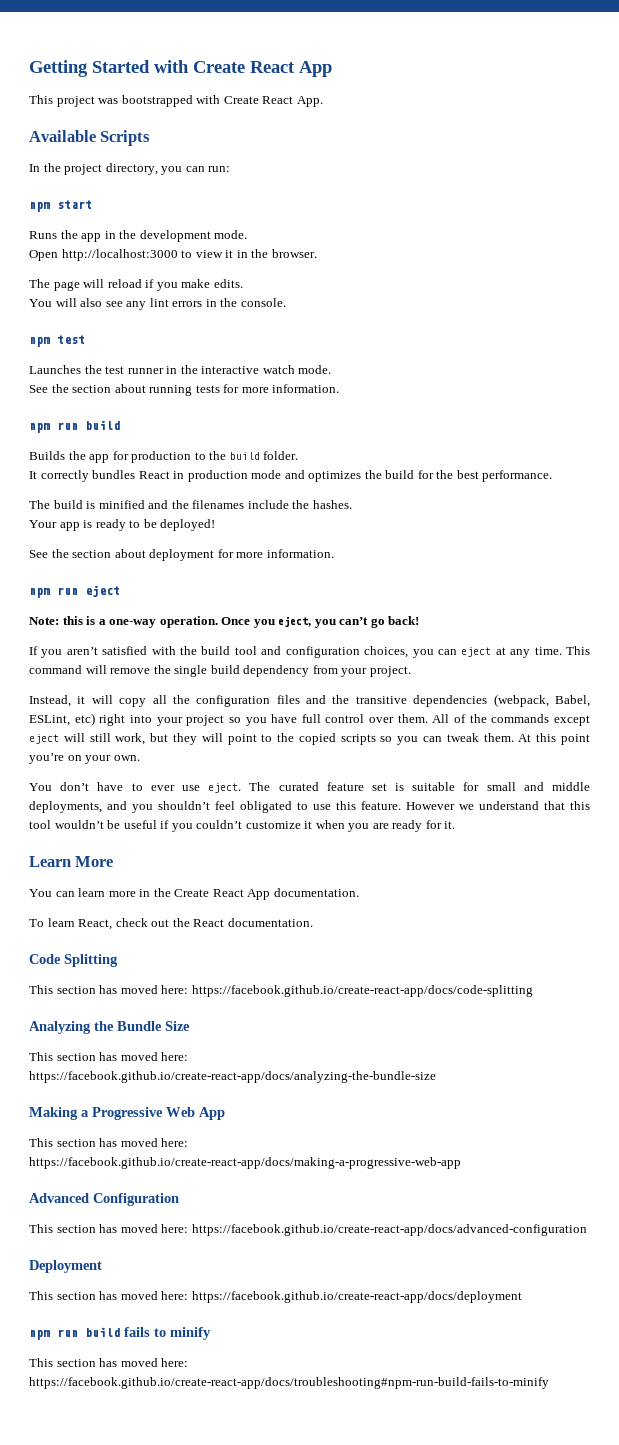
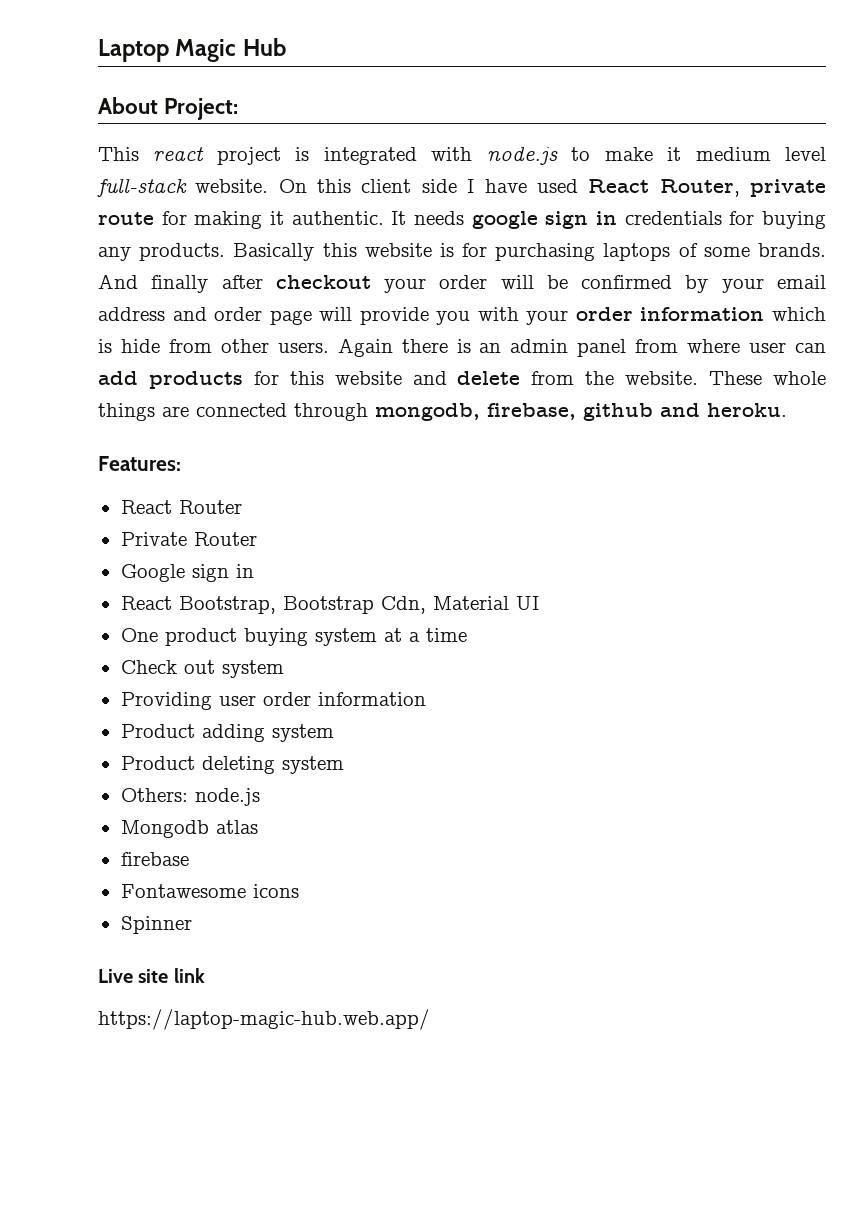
[29,60,332,77] [29,95,323,107] [29,130,151,146] [29,163,231,175] [29,200,92,212] [29,230,248,242] [29,249,317,261] [29,279,243,291] [29,298,286,310] [29,335,85,347] [29,365,332,374] [29,384,340,396] [29,420,120,433] [29,451,299,463] [29,470,553,482] [29,500,352,509] [29,519,216,531] [29,549,334,561] [29,585,120,598] [29,616,420,628] [29,646,591,658] [29,665,411,677] [29,694,590,707] [29,713,590,726] [29,733,590,745] [29,753,140,764] [29,782,590,793] [29,801,590,813] [29,820,456,832] [29,856,114,867] [29,888,359,900] [29,918,313,930] [29,954,118,967] [29,985,533,997] [29,1021,190,1034] [29,1052,189,1061] [29,1071,436,1083] [29,1107,225,1120] [29,1138,189,1147] [29,1157,461,1169] [29,1193,179,1206] [29,1224,587,1236] [29,1260,102,1273] [29,1291,522,1303] [29,1327,211,1340] [29,1358,189,1367] [29,1377,549,1389] Getting Started with Create React App // This project was bootstrapped with Create React App. // Available Scripts // In the project directory, you can run: // npm start // Runs the app in the development mode. // Open http://localhost:3000 to view it in the browser. // The page will reload if you make edits. // You will also see any lint errors in the console. // npm test // Launches the test runner in the interactive watch mode. // See the section about running tests for more information. // npm run build // Builds the app for production to the build folder. // It correctly bundles React in production mode and optimizes the build for the best performance. // The build is minified and the filenames include the hashes. // Your app is ready to be deployed! // See the section about deployment for more information. // npm run eject // Note: this is a one-way operation. Once you eject, you can’t go back! // If you aren’t satisfied with the build tool and configuration choices, you can eject at any time. This command will remove the single build dependency from your project. // Instead, it will copy all the configuration files and the transitive dependencies (webpack, Babel, ESLint, etc) right into your project so you have full control over them. All of the commands except eject will still work, but they will point to the copied scripts so you can tweak them. At this point you’re on your own. // You don’t have to ever use eject. The curated feature set is suitable for small and middle deployments, and you shouldn’t feel obligated to use this feature. However we understand that this tool wouldn’t be useful if you couldn’t customize it when you are ready for it. // Learn More // You can learn more in the Create React App documentation. // To learn React, check out the React documentation. // Code Splitting // This section has moved here: https://facebook.github.io/create-react-app/docs/code-splitting // Analyzing the Bundle Size // This section has moved here: https://facebook.github.io/create-react-app/docs/analyzing-the-bundle-size // Making a Progressive Web App // This section has moved here: https://facebook.github.io/create-react-app/docs/making-a-progressive-web-app // Advanced Configuration // This section has moved here: https://facebook.github.io/create-react-app/docs/advanced-configuration // Deployment // This section has moved here: https://facebook.github.io/create-react-app/docs/deployment // npm run build fails to minify // This section has moved here: https://facebook.github.io/create-react-app/docs/troubleshooting#npm-run-build-fails-to-minify -> [98,38,286,62] [98,97,239,120] [98,147,826,165] [97,178,827,197] [98,211,826,229] [98,243,826,261] [98,274,826,293] [98,307,826,325] [98,338,827,357] [98,371,826,389] [98,403,787,421] [98,456,181,471] [120,500,242,514] [120,532,257,546] [120,564,254,582] [120,596,539,614] [120,628,467,646] [120,660,284,678] [120,692,426,710] [120,724,334,742] [120,756,344,774] [120,788,260,806] [120,820,258,838] [120,852,189,866] [120,884,299,898] [120,916,192,934] [98,968,205,983] [98,1009,430,1030] Laptop Magic Hub // About Project: // This react project is integrated with node.js to make it medium level full-stack website. On this client side I have used React Router, private route for making it authentic. It needs google sign in credentials for buying any products. Basically this website is for purchasing laptops of some brands. And finally after checkout your order will be confirmed by your email address and order page will provide you with your order information which is hide from other users. Again there is an admin panel from where user can add products for this website and delete from the website. These whole things are connected through mongodb, firebase, github and heroku. // Features: // React Router // Private Router // Google sign in // React Bootstrap, Bootstrap Cdn, Material UI // One product buying system at a time // Check out system // Providing user order information // Product adding system // Product deleting system // Others: node.js // Mongodb atlas // firebase // Fontawesome icons // Spinner // Live site link // https://laptop-magic-hub.web.app/

